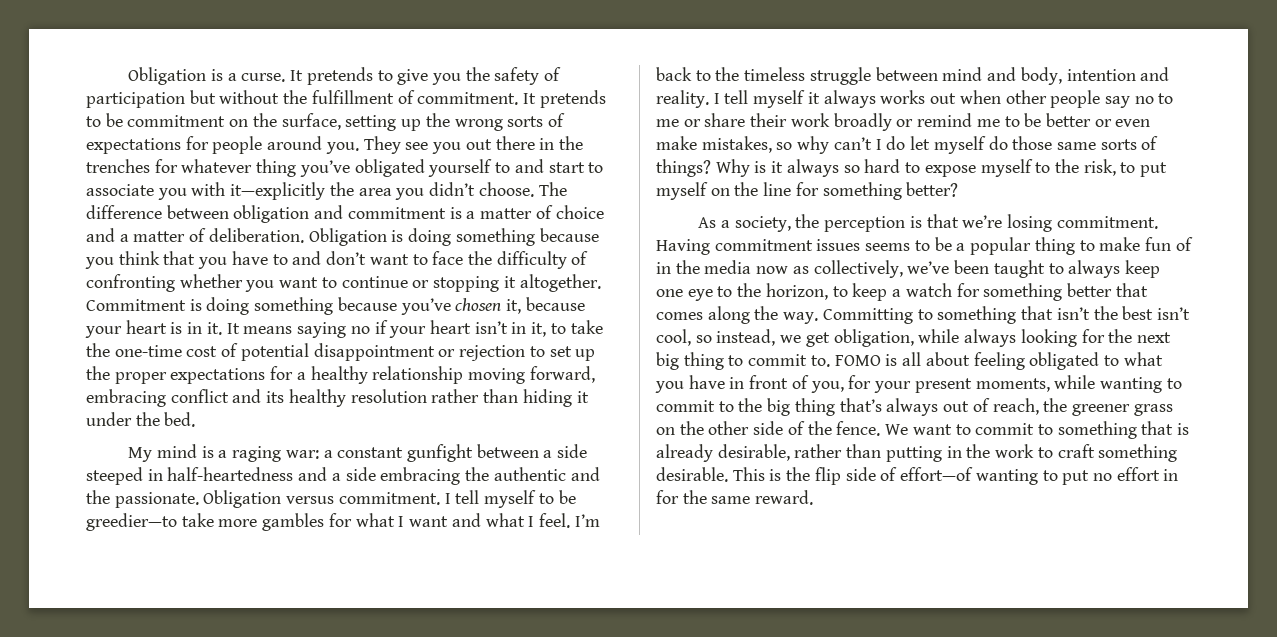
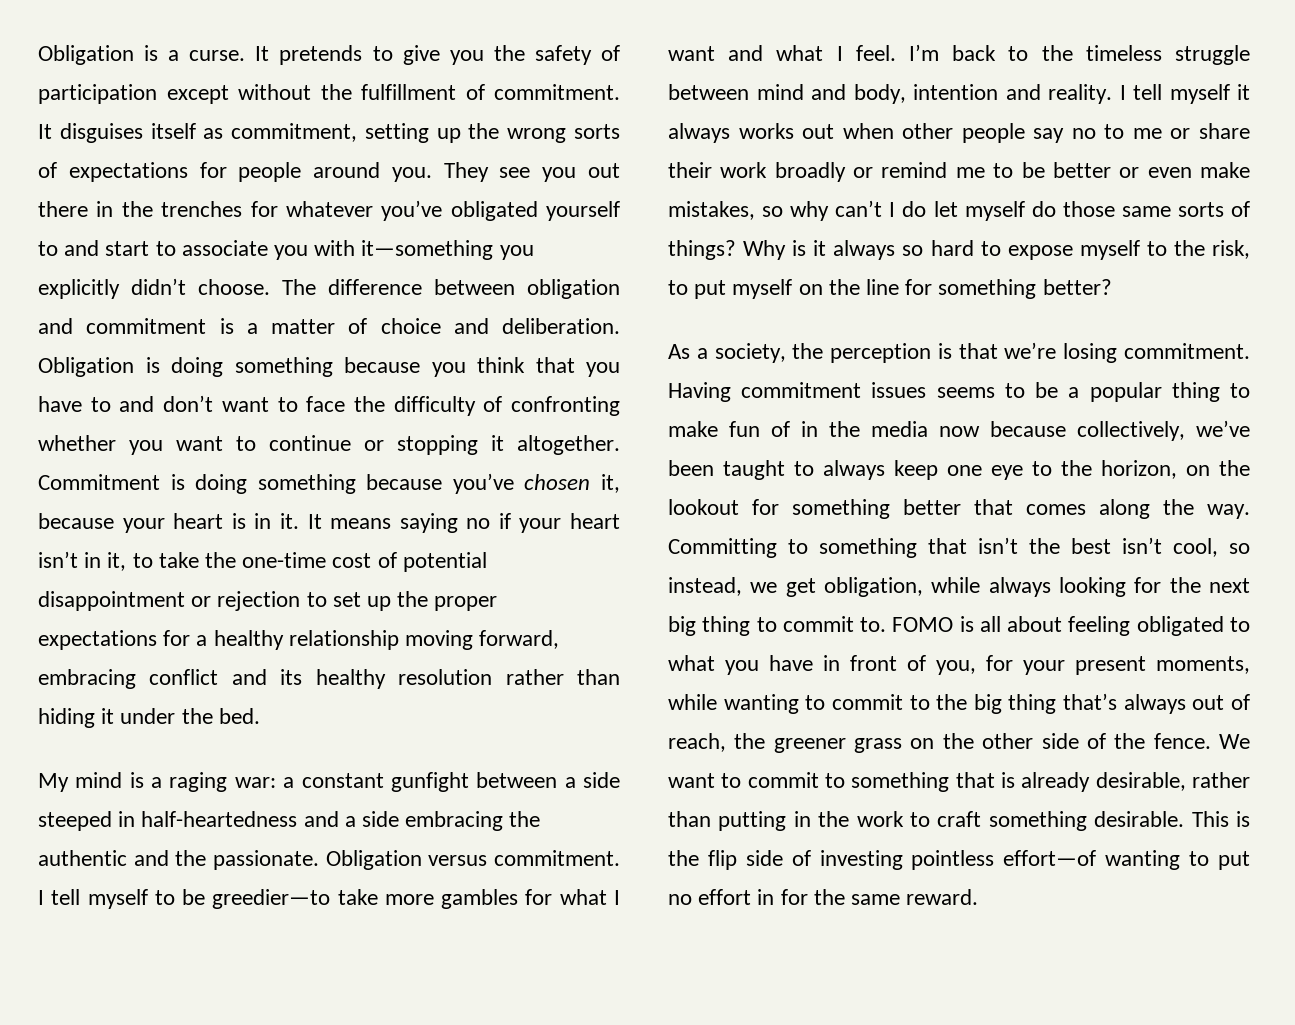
[189,90,216,104] but -> [166,85,229,104] except
[539,90,606,108] [86,113,341,130] pretends to be commitment on the surface, -> [59,123,358,143] disguises itself as commitment,
[256,159,297,177] thing -> (373, 209) none
[230,182,425,200] it—explicitly the area you -> [361,240,534,260] [38,279,120,299] it—something you explicitly
[119,228,207,242] a matter of -> (489, 326) none
[792,266,809,274] as -> [990,421,1066,437] because
[832,283,952,301] to keep a watch -> [1186,460,1250,476] [668,499,739,515] on the lookout
(898, 474) none -> [819,850,995,870] investing pointless

